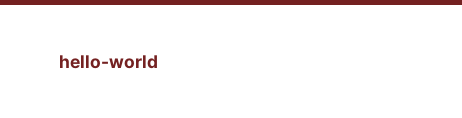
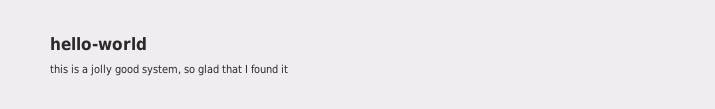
(158, 62) none -> [50,64,288,76] // this is a jolly good system, so glad that I found it

